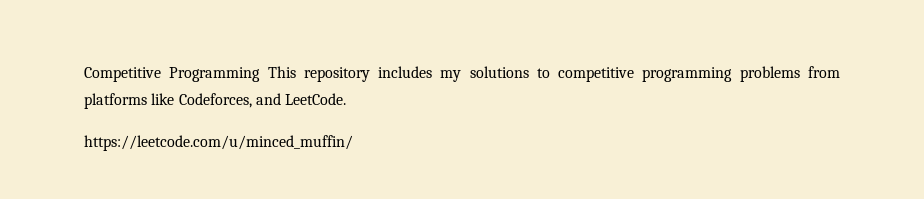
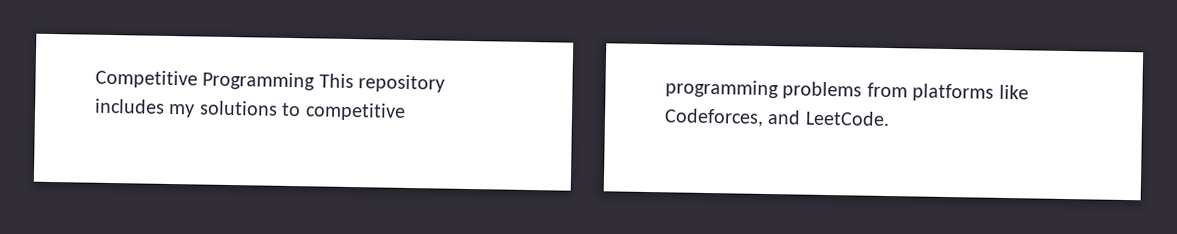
[84,135,353,151] // https://leetcode.com/u/minced_muffin/ -> (890, 118) none

